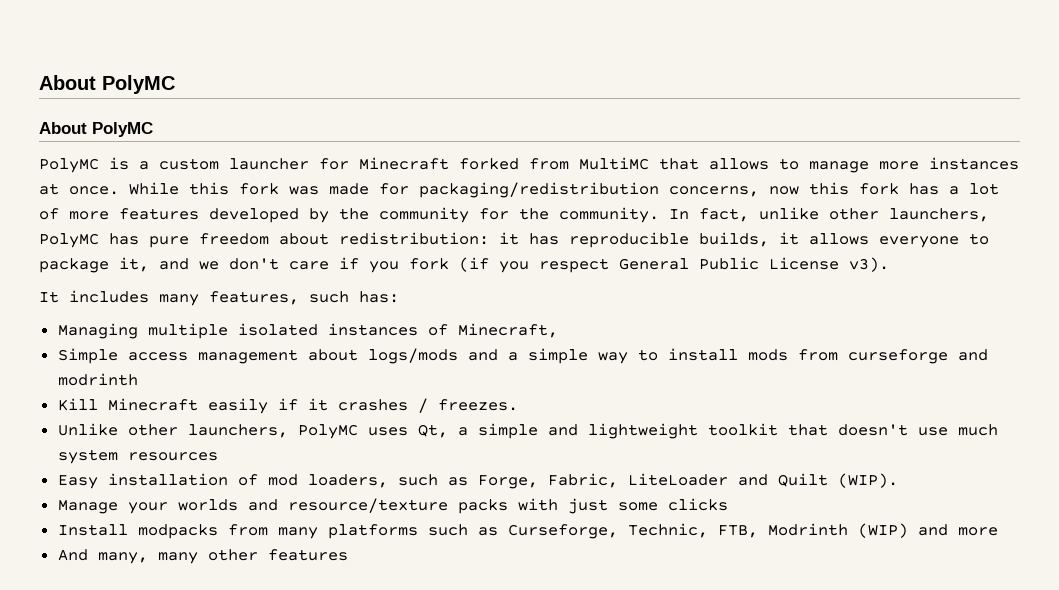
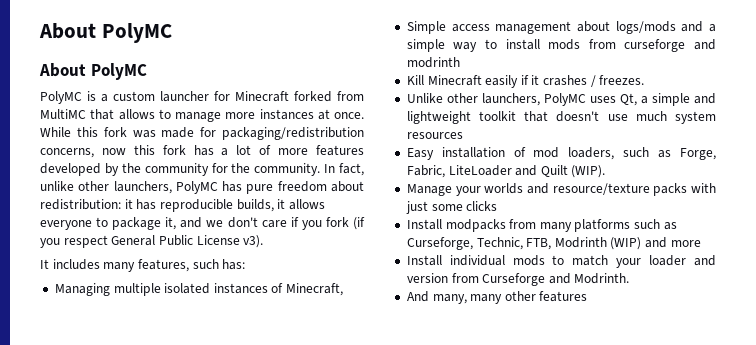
(998, 531) none -> [406,255,716,268] [406,273,630,286] // Install individual mods to match your loader and version from Curseforge and Modrinth.

